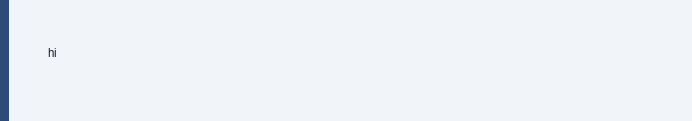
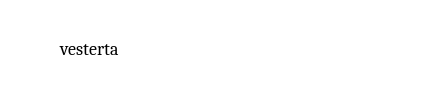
[48,48,57,57] hi -> [59,44,119,55] vesterta

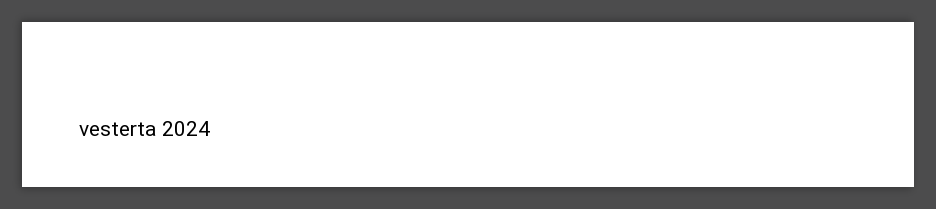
(119, 49) none -> [161,121,210,136] 2024

